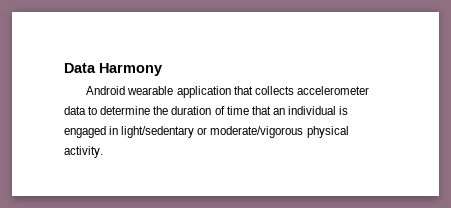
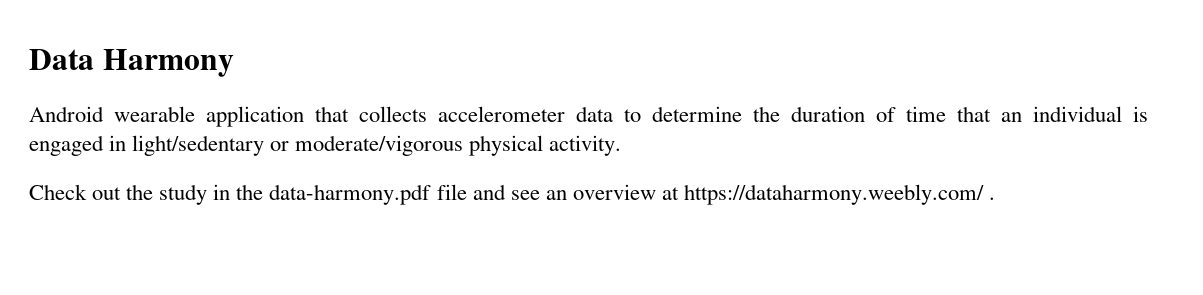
(103, 152) none -> [29,184,996,205] // Check out the study in the data-harmony.pdf file and see an overview at https://dataharmony.weebly.com/ .

